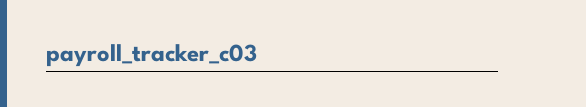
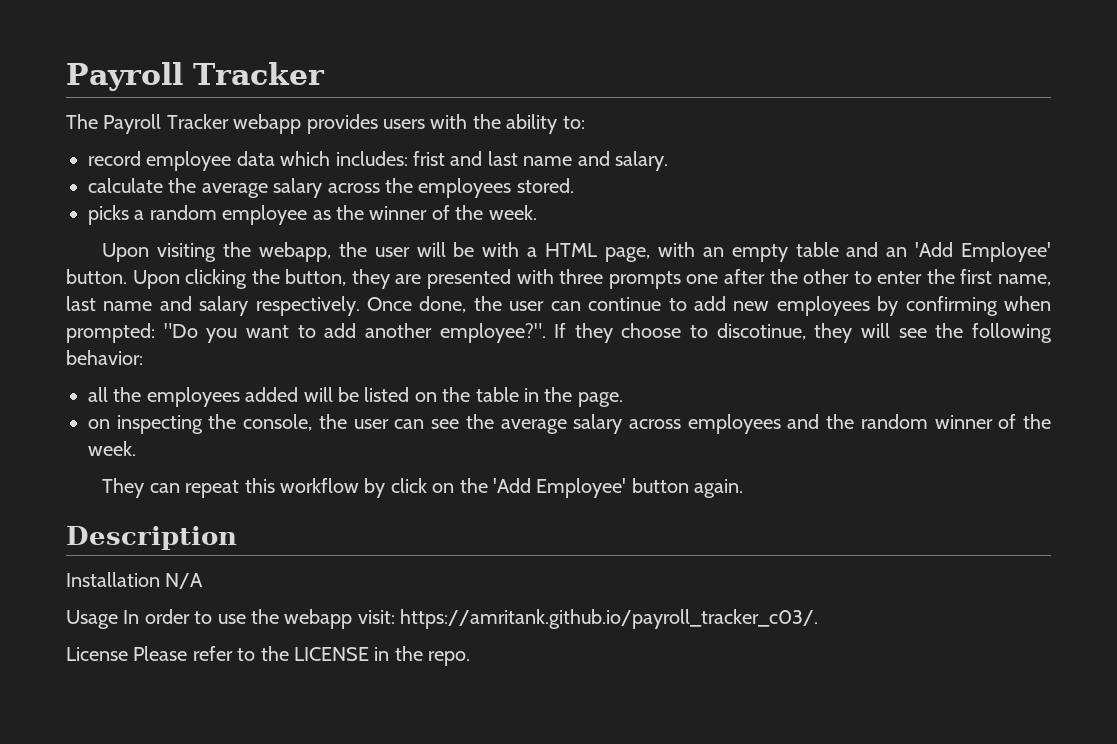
[46,44,257,67] payroll_tracker_c03 -> [66,62,325,91] [66,114,585,134] [88,151,668,171] [88,178,574,198] [88,205,537,225] [102,242,1051,262] [66,269,1051,289] [66,296,1051,316] [66,323,1052,343] [66,350,143,365] [88,387,623,407] [88,414,1051,434] [88,441,136,456] [102,478,744,498] [66,526,237,550] [66,572,204,589] [66,609,819,629] [66,646,471,666] Payroll Tracker // The Payroll Tracker webapp provides users with the ability to: // record employee data which includes: frist and last name and salary. // calculate the average salary across the employees stored. // picks a random employee as the winner of the week. // Upon visiting the webapp, the user will be with a HTML page, with an empty table and an 'Add Employee' button. Upon clicking the button, they are presented with three prompts one after the other to enter the first name, last name and salary respectively. Once done, the user can continue to add new employees by confirming when prompted: "Do you want to add another employee?". If they choose to discotinue, they will see the following behavior: // all the employees added will be listed on the table in the page. // on inspecting the console, the user can see the average salary across employees and the random winner of the week. // They can repeat this workflow by click on the 'Add Employee' button again. // Description // Installation N/A // Usage In order to use the webapp visit: https://amritank.github.io/payroll_tracker_c03/. // License Please refer to the LICENSE in the repo.

